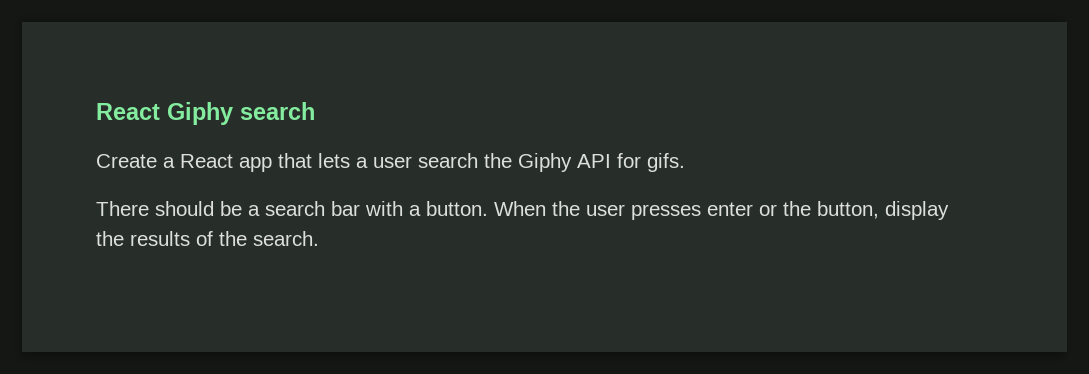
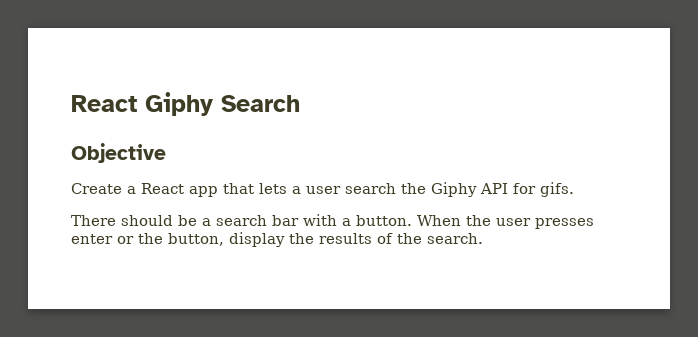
[240,102,315,120] search -> [221,95,300,112] [71,143,166,163] Search // Objective

